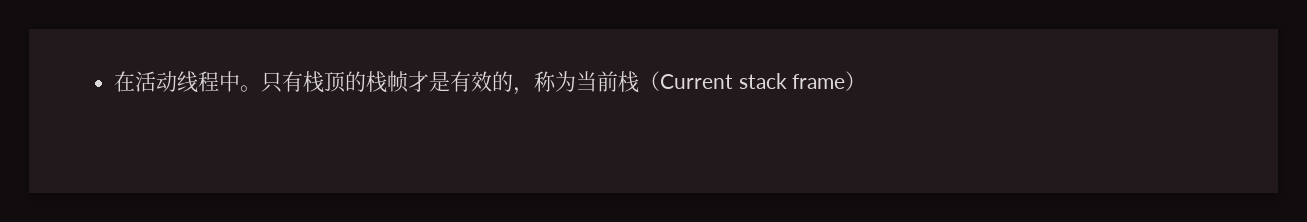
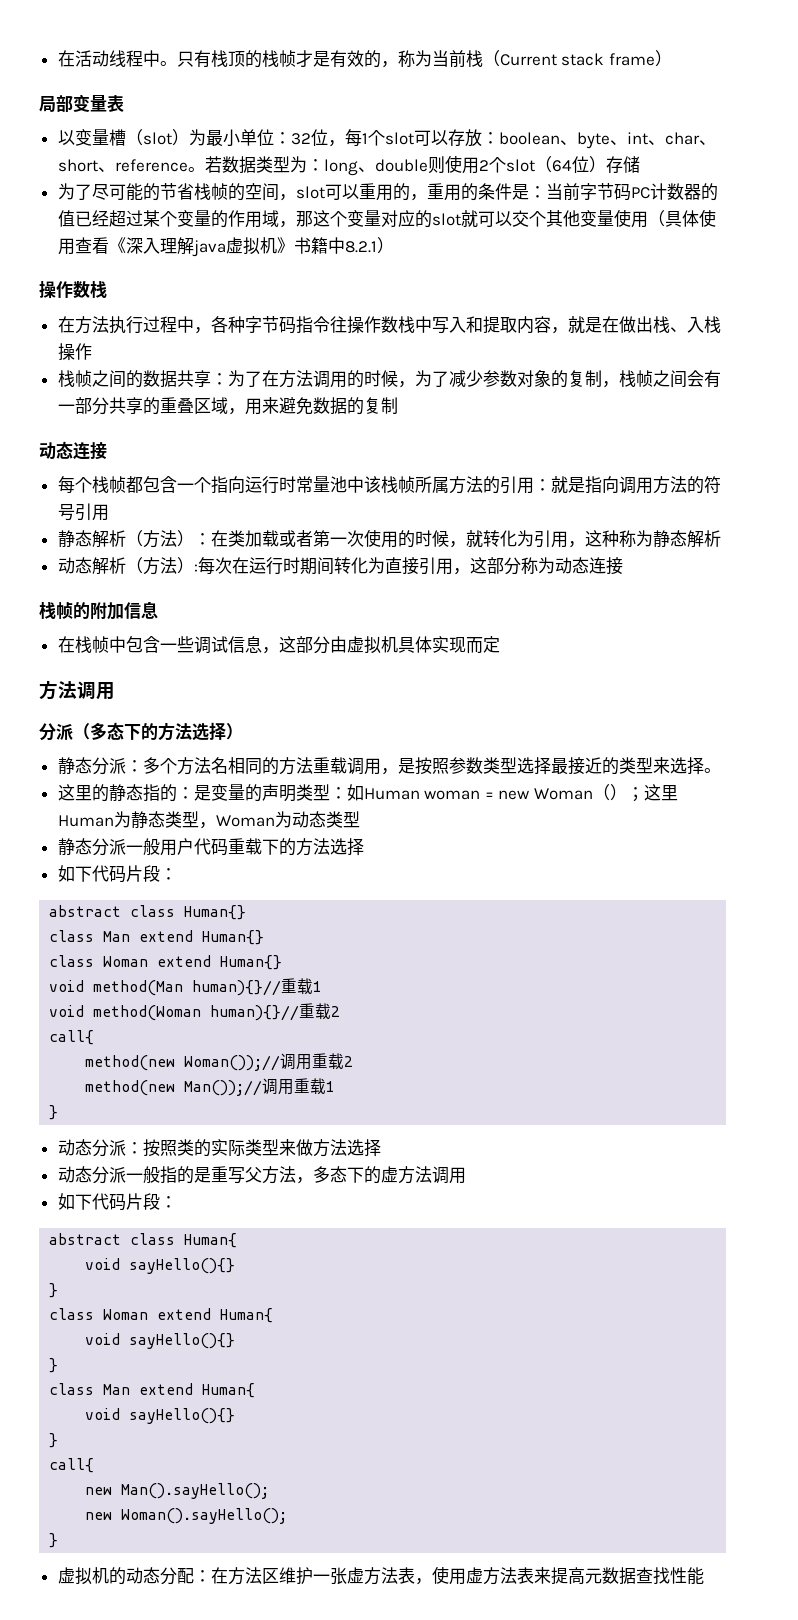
(867, 81) none -> [39,94,124,113] [57,129,716,149] [57,155,640,176] [57,183,718,201] [57,209,716,228] [57,237,394,257] [39,281,107,299] [57,316,721,334] [57,343,92,361] [57,370,721,388] [57,397,398,415] [39,441,107,460] [57,476,721,494] [57,503,109,521] [57,529,721,548] [57,557,623,575] [39,601,158,620] [57,636,500,654] [39,680,115,700] [39,722,243,741] [57,757,721,775] [57,784,679,802] [57,811,360,829] [57,838,364,856] [57,865,177,883] [49,905,247,920] [49,930,265,945] [49,955,283,970] [49,978,323,996] [49,1003,341,1021] [49,1030,95,1045] [85,1053,354,1071] [85,1078,336,1096] [49,1105,59,1120] [57,1139,381,1157] [57,1166,466,1184] [57,1193,177,1211] [49,1233,238,1248] [85,1258,236,1274] [49,1283,59,1298] [49,1308,274,1323] [85,1333,236,1349] [49,1358,59,1373] [49,1383,256,1398] [85,1408,236,1424] [49,1433,59,1448] [49,1458,95,1473] [85,1483,270,1499] [85,1508,288,1524] [49,1533,59,1548] [57,1566,704,1585] // 局部变量表 // 以变量槽（slot）为最小单位：32位，每1个slot可以存放：boolean、byte、int、char、short、reference。若数据类型为：long、double则使用2个slot（64位）存储 // 为了尽可能的节省栈帧的空间，slot可以重用的，重用的条件是：当前字节码PC计数器的值已经超过某个变量的作用域，那这个变量对应的slot就可以交个其他变量使用（具体使用查看《深入理解java虚拟机》书籍中8.2.1） // 操作数栈 // 在方法执行过程中，各种字节码指令往操作数栈中写入和提取内容，就是在做出栈、入栈操作 // 栈帧之间的数据共享：为了在方法调用的时候，为了减少参数对象的复制，栈帧之间会有一部分共享的重叠区域，用来避免数据的复制 // 动态连接 // 每个栈帧都包含一个指向运行时常量池中该栈帧所属方法的引用：就是指向调用方法的符号引用 // 静态解析（方法）：在类加载或者第一次使用的时候，就转化为引用，这种称为静态解析 // 动态解析（方法）:每次在运行时期间转化为直接引用，这部分称为动态连接 // 栈帧的附加信息 // 在栈帧中包含一些调试信息，这部分由虚拟机具体实现而定 // 方法调用 // 分派（多态下的方法选择） // 静态分派：多个方法名相同的方法重载调用，是按照参数类型选择最接近的类型来选择。 // 这里的静态指的：是变量的声明类型：如Human woman = new Woman（）；这里Human为静态类型，Woman为动态类型 // 静态分派一般用户代码重载下的方法选择 // 如下代码片段： // abstract class Human{} // class Man extend Human{} // class Woman extend Human{} // void method(Man human){}//重载1 // void method(Woman human){}//重载2 // call{ // method(new Woman());//调用重载2 // method(new Man());//调用重载1 // } // 动态分派：按照类的实际类型来做方法选择 // 动态分派一般指的是重写父方法，多态下的虚方法调用 // 如下代码片段： // abstract class Human{ // void sayHello(){} // } // class Woman extend Human{ // void sayHello(){} // } // class Man extend Human{ // void sayHello(){} // } // call{ // new Man().sayHello(); // new Woman().sayHello(); // } // 虚拟机的动态分配：在方法区维护一张虚方法表，使用虚方法表来提高元数据查找性能

